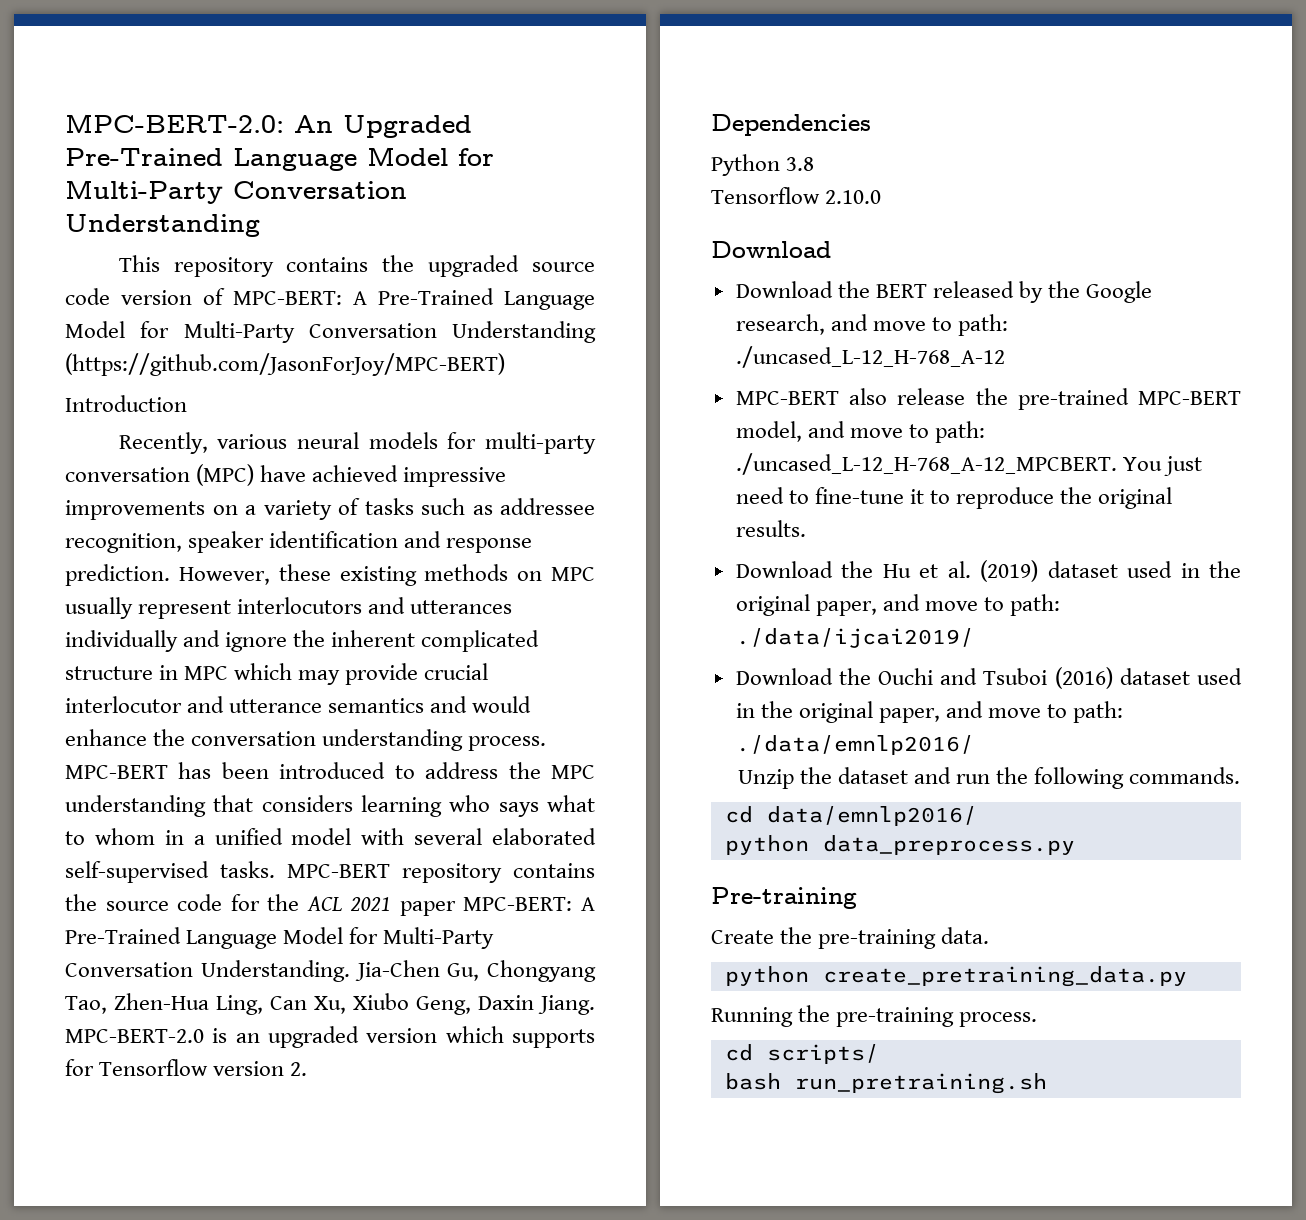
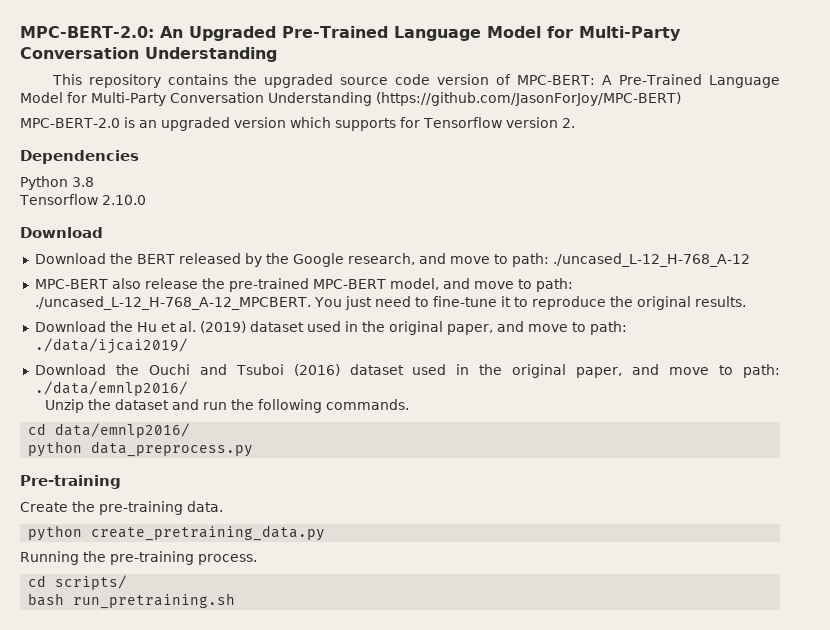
[65,395,187,412] [118,432,596,454] [65,464,507,487] [65,498,595,520] [65,531,533,553] [65,564,595,586] [65,597,513,619] [65,630,540,652] [65,663,489,685] [65,696,532,713] [65,729,547,751] [65,762,595,779] [65,795,595,817] [65,828,596,845] [65,861,595,883] [65,894,595,916] [65,927,495,949] [65,960,596,982] [65,993,595,1015] Introduction // Recently, various neural models for multi-party conversation (MPC) have achieved impressive improvements on a variety of tasks such as addressee recognition, speaker identification and response prediction. However, these existing methods on MPC usually represent interlocutors and utterances individually and ignore the inherent complicated structure in MPC which may provide crucial interlocutor and utterance semantics and would enhance the conversation understanding process. MPC-BERT has been introduced to address the MPC understanding that considers learning who says what to whom in a unified model with several elaborated self-supervised tasks. MPC-BERT repository contains the source code for the ACL 2021 paper MPC-BERT: A Pre-Trained Language Model for Multi-Party Conversation Understanding. Jia-Chen Gu, Chongyang Tao, Zhen-Hua Ling, Can Xu, Xiubo Geng, Daxin Jiang. -> (681, 99) none

